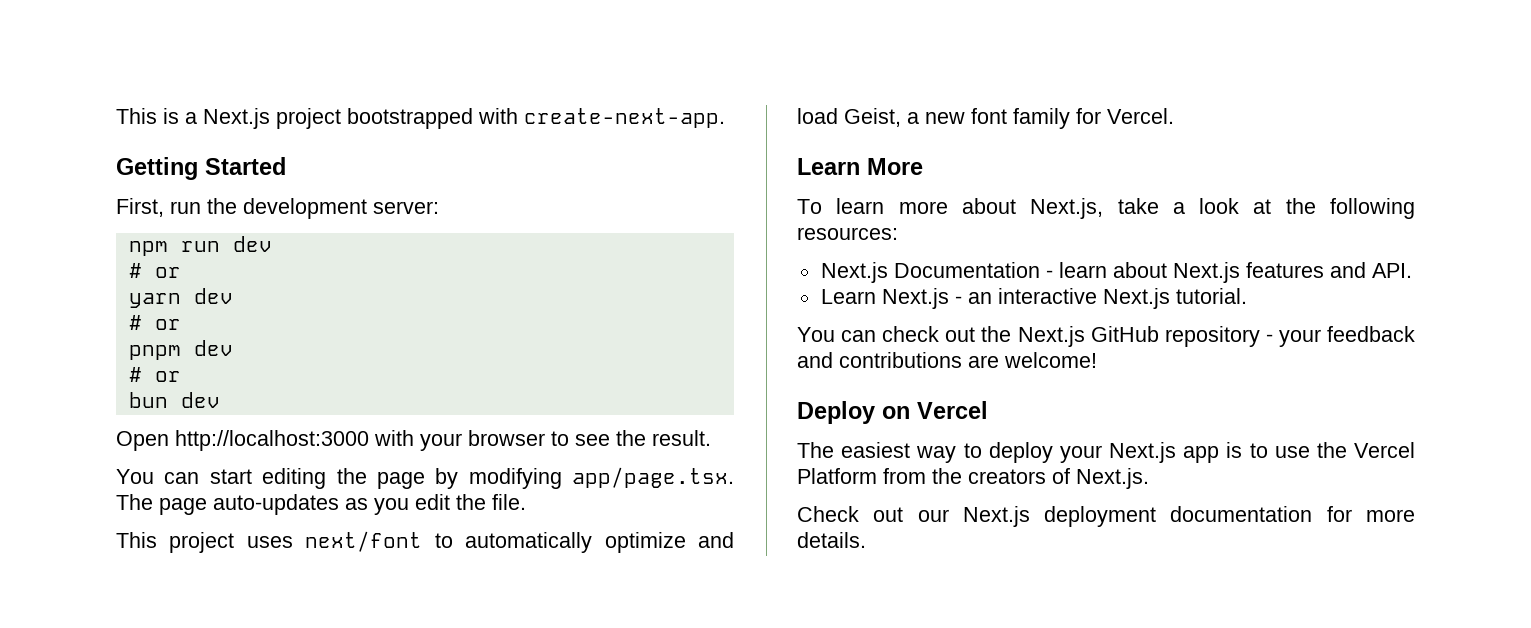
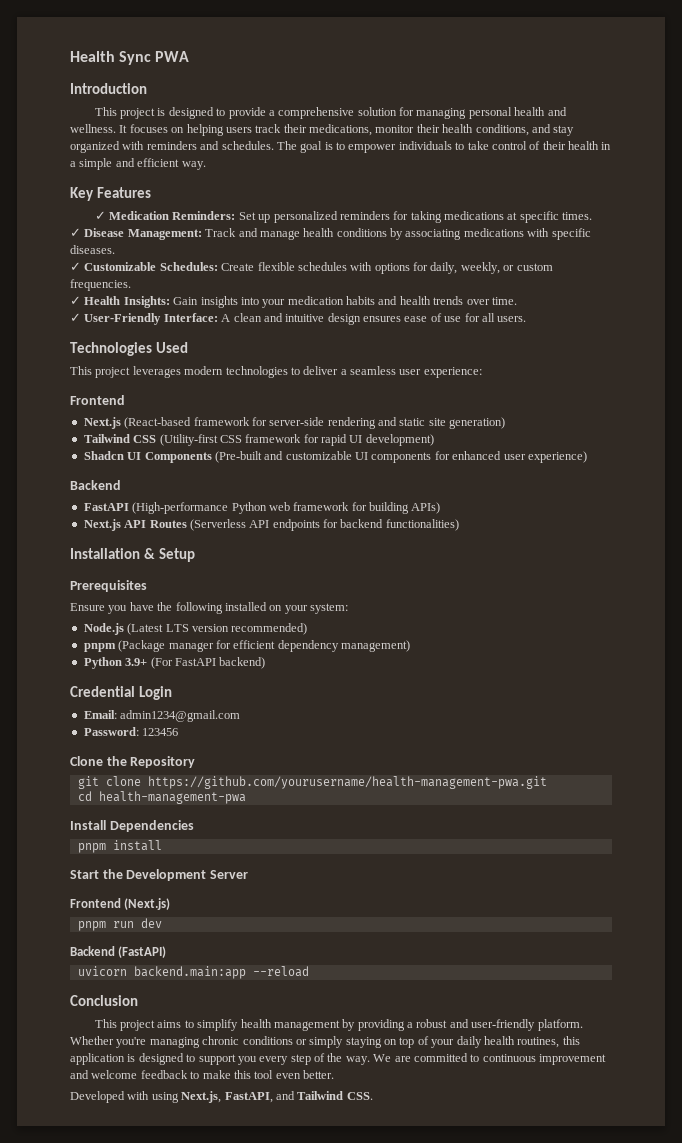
[116,108,725,129] [116,157,286,180] [116,198,439,219] [128,236,272,256] [128,263,181,278] [128,288,233,308] [128,315,181,330] [128,340,233,360] [128,367,181,382] [128,392,220,408] [116,430,711,451] [116,467,734,489] [116,494,526,515] [116,531,735,553] [797,108,1174,129] [797,158,923,175] [797,198,1415,219] [797,227,898,240] [820,262,1412,283] [820,288,1247,309] [797,326,1415,347] [797,352,1097,368] [797,401,988,424] [797,442,1415,463] [797,468,1149,489] [797,506,1415,527] [797,532,866,548] This is a Next.js project bootstrapped with create-next-app. // Getting Started // First, run the development server: // npm run dev // # or // yarn dev // # or // pnpm dev // # or // bun dev // Open http://localhost:3000 with your browser to see the result. // You can start editing the page by modifying app/page.tsx. The page auto-updates as you edit the file. // This project uses next/font to automatically optimize and load Geist, a new font family for Vercel. // Learn More // To learn more about Next.js, take a look at the following resources: // Next.js Documentation - learn about Next.js features and API. // Learn Next.js - an interactive Next.js tutorial. // You can check out the Next.js GitHub repository - your feedback and contributions are welcome! // Deploy on Vercel // The easiest way to deploy your Next.js app is to use the Vercel Platform from the creators of Next.js. // Check out our Next.js deployment documentation for more details. -> [70,51,190,65] [70,83,147,94] [94,107,567,119] [70,124,575,136] [70,141,612,153] [70,158,206,170] [70,187,151,201] [94,211,593,223] [70,228,591,240] [70,245,115,254] [70,262,553,274] [70,279,131,291] [70,296,517,308] [70,313,527,325] [70,342,188,356] [70,366,482,378] [70,395,125,405] [83,417,506,429] [83,434,434,446] [83,451,587,463] [70,480,121,490] [83,502,441,514] [83,519,459,531] [70,548,195,562] [70,580,147,592] [70,602,348,614] [83,623,308,635] [83,640,410,652] [83,657,266,669] [70,686,172,700] [83,710,241,722] [83,727,179,736] [70,756,196,768] [77,776,547,789] [77,791,246,804] [70,820,194,832] [77,840,162,853] [70,869,248,881] [70,898,171,910] [77,918,162,931] [70,946,167,958] [77,966,309,979] [70,995,138,1006] [94,1019,583,1031] [70,1036,580,1048] [70,1053,606,1065] [70,1070,334,1079] [70,1091,373,1103] Health Sync PWA // Introduction // This project is designed to provide a comprehensive solution for managing personal health and wellness. It focuses on helping users track their medications, monitor their health conditions, and stay organized with reminders and schedules. The goal is to empower individuals to take control of their health in a simple and efficient way. // Key Features // ✓ Medication Reminders: Set up personalized reminders for taking medications at specific times. // ✓ Disease Management: Track and manage health conditions by associating medications with specific diseases. // ✓ Customizable Schedules: Create flexible schedules with options for daily, weekly, or custom frequencies. // ✓ Health Insights: Gain insights into your medication habits and health trends over time. // ✓ User-Friendly Interface: A clean and intuitive design ensures ease of use for all users. // Technologies Used // This project leverages modern technologies to deliver a seamless user experience: // Frontend // Next.js (React-based framework for server-side rendering and static site generation) // Tailwind CSS (Utility-first CSS framework for rapid UI development) // Shadcn UI Components (Pre-built and customizable UI components for enhanced user experience) // Backend // FastAPI (High-performance Python web framework for building APIs) // Next.js API Routes (Serverless API endpoints for backend functionalities) // Installation & Setup // Prerequisites // Ensure you have the following installed on your system: // Node.js (Latest LTS version recommended) // pnpm (Package manager for efficient dependency management) // Python 3.9+ (For FastAPI backend) // Credential Login // Email: admin1234@gmail.com // Password: 123456 // Clone the Repository // git clone https://github.com/yourusername/health-management-pwa.git // cd health-management-pwa // Install Dependencies // pnpm install // Start the Development Server // Frontend (Next.js) // pnpm run dev // Backend (FastAPI) // uvicorn backend.main:app --reload // Conclusion // This project aims to simplify health management by providing a robust and user-friendly platform. Whether you're managing chronic conditions or simply staying on top of your daily health routines, this application is designed to support you every step of the way. We are committed to continuous improvement and welcome feedback to make this tool even better. // Developed with using Next.js, FastAPI, and Tailwind CSS.

